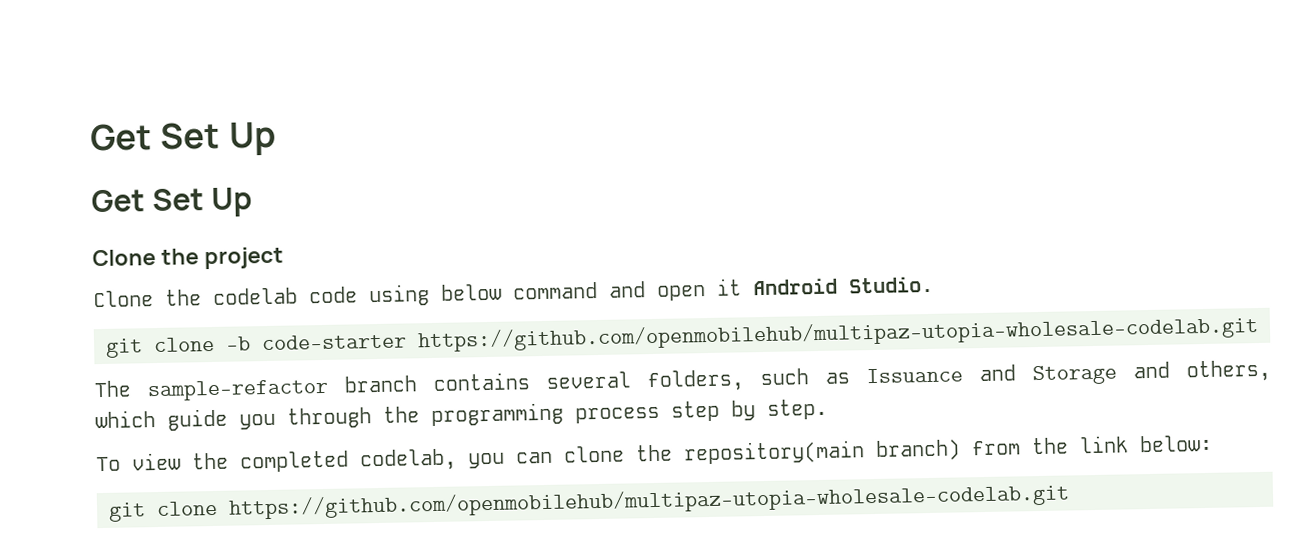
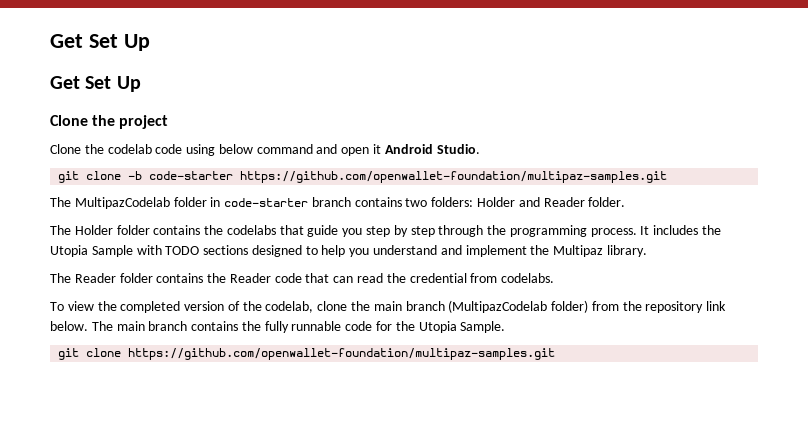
[417,316,1259,353] [94,359,1271,402] [95,398,828,431] [96,434,1213,473] [108,483,1070,522] https://github.com/openmobilehub/multipaz-utopia-wholesale-codelab.git // The sample-refactor branch contains several folders, such as Issuance and Storage and others, which guide you through the programming process step by step. // To view the completed codelab, you can clone the repository(main branch) from the link below: // git clone https://github.com/openmobilehub/multipaz-utopia-wholesale-codelab.git -> [240,171,668,183] [50,197,626,209] [50,225,722,237] [50,245,647,257] [50,273,555,283] [50,300,727,313] [50,321,506,333] [58,348,556,360] https://github.com/openwallet-foundation/multipaz-samples.git // The MultipazCodelab folder in code-starter branch contains two folders: Holder and Reader folder. // The Holder folder contains the codelabs that guide you step by step through the programming process. It includes the Utopia Sample with TODO sections designed to help you understand and implement the Multipaz library. // The Reader folder contains the Reader code that can read the credential from codelabs. // To view the completed version of the codelab, clone the main branch (MultipazCodelab folder) from the repository link below. The main branch contains the fully runnable code for the Utopia Sample. // git clone https://github.com/openwallet-foundation/multipaz-samples.git

